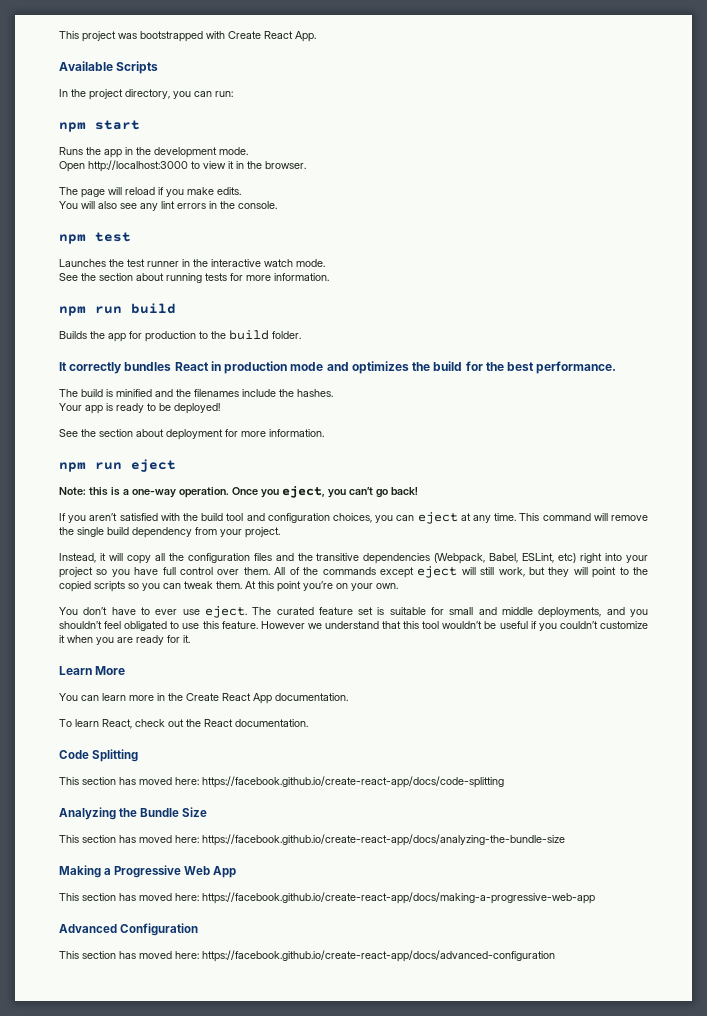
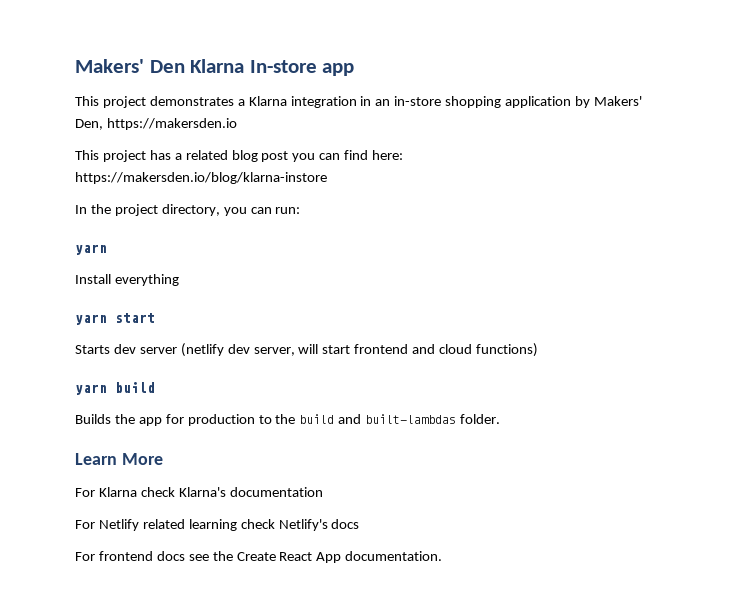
[59,31,316,42] [59,61,159,74] This project was bootstrapped with Create React App. // Available Scripts -> [75,59,355,76] [75,96,642,108] [75,118,237,130] [75,150,404,162] [75,172,327,184] Makers' Den Klarna In-store app // This project demonstrates a Klarna integration in an in-store shopping application by Makers' Den, https://makersden.io // This project has a related blog post you can find here: https://makersden.io/blog/klarna-instore
[59,120,140,132] [59,147,248,158] [59,160,306,172] [59,187,241,198] [59,201,277,211] [59,232,131,244] [59,259,325,267] [59,273,329,283] [59,306,122,316] npm start // Runs the app in the development mode. // Open http://localhost:3000 to view it in the browser. // The page will reload if you make edits. // You will also see any lint errors in the console. // npm test // Launches the test runner in the interactive watch mode. // See the section about running tests for more information. // npm run -> [75,244,107,255] [75,274,179,286] [75,313,155,325] [75,343,539,357] [75,384,107,395] yarn // Install everything // yarn start // Starts dev server (netlify dev server, will start frontend and cloud functions) // yarn
(269, 335) none -> [338,414,457,424] and built-lambdas
[59,361,617,374] [59,389,333,397] [59,403,220,414] [59,429,324,440] [59,459,176,472] [59,486,418,498] [59,512,648,524] [59,527,280,538] [59,553,649,564] [59,566,649,578] [59,581,398,592] [59,606,648,618] [59,621,648,631] [59,635,190,645] [59,666,126,675] [59,693,165,701] It correctly bundles React in production mode and optimizes the build for the best performance. // The build is minified and the filenames include the hashes. // Your app is ready to be deployed! // See the section about deployment for more information. // npm run eject // Note: this is a one-way operation. Once you eject, you can’t go back! // If you aren’t satisfied with the build tool and configuration choices, you can eject at any time. This command will remove the single build dependency from your project. // Instead, it will copy all the configuration files and the transitive dependencies (Webpack, Babel, ESLint, etc) right into your project so you have full control over them. All of the commands except eject will still work, but they will point to the copied scripts so you can tweak them. At this point you’re on your own. // You don’t have to ever use eject. The curated feature set is suitable for small and middle deployments, and you shouldn’t feel obligated to use this feature. However we understand that this tool wouldn’t be useful if you couldn’t customize it when you are ready for it. // Learn More // You can learn more in -> [75,453,163,465] [75,487,323,497] [75,519,360,531] [75,551,209,561] Learn More // For Klarna check Klarna's documentation // For Netlify related learning check Netlify's docs // For frontend docs see
[59,719,308,729] [59,749,139,762] [59,776,504,788] [59,807,208,820] [59,834,565,846] [59,865,237,878] [59,892,595,904] [59,923,199,936] [59,950,555,962] // To learn React, check out the React documentation. // Code Splitting // This section has moved here: https://facebook.github.io/create-react-app/docs/code-splitting // Analyzing the Bundle Size // This section has moved here: https://facebook.github.io/create-react-app/docs/analyzing-the-bundle-size // Making a Progressive Web App // This section has moved here: https://facebook.github.io/create-react-app/docs/making-a-progressive-web-app // Advanced Configuration // This section has moved here: https://facebook.github.io/create-react-app/docs/advanced-configuration -> (443, 556) none

